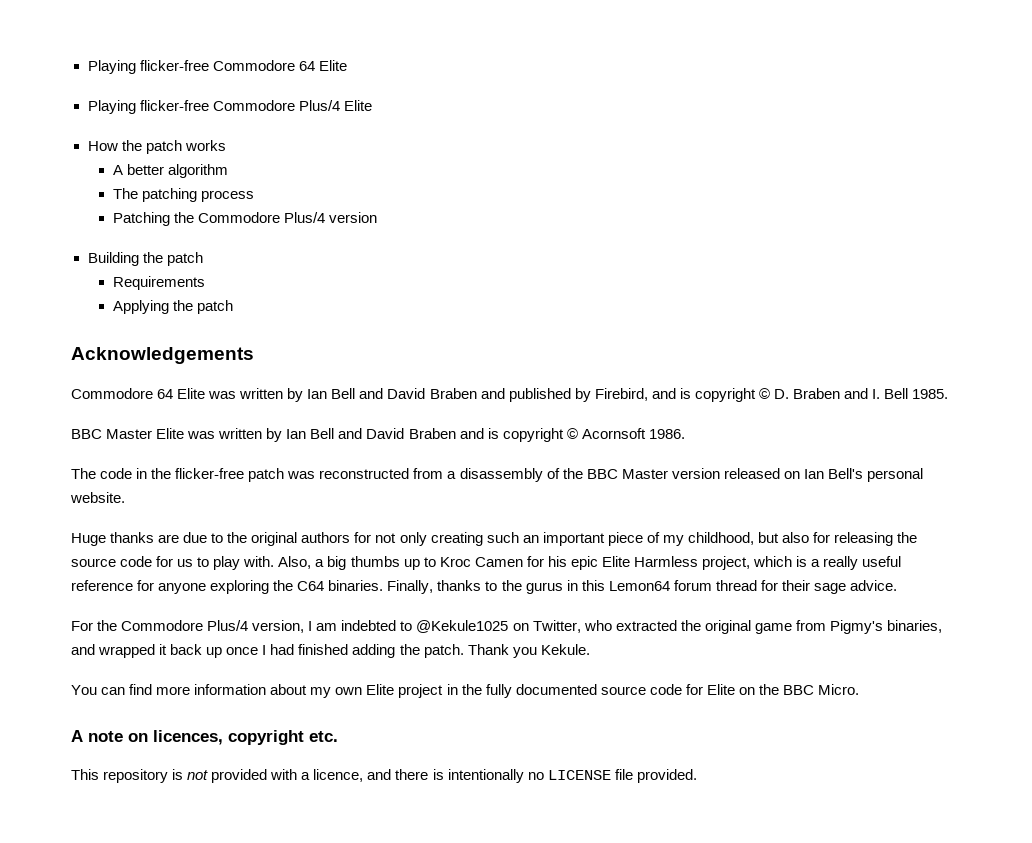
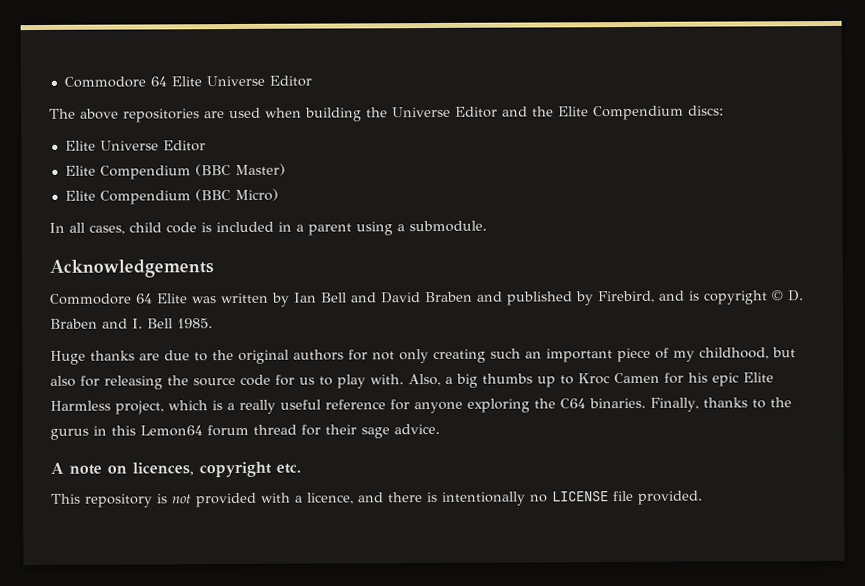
[87,60,347,74] [87,100,372,114] [87,140,226,154] [112,164,228,178] [112,188,254,202] [112,212,377,226] [87,252,203,266] [112,276,205,290] [112,300,233,314] Playing flicker-free Commodore 64 Elite // Playing flicker-free Commodore Plus/4 Elite // How the patch works // A better algorithm // The patching process // Patching the Commodore Plus/4 version // Building the patch // Requirements // Applying the patch -> [63,75,312,88] [49,105,724,123] [64,140,206,152] [64,163,286,180] [64,188,279,205] [49,220,487,236] Commodore 64 Elite Universe Editor // The above repositories are used when building the Universe Editor and the Elite Compendium discs: // Elite Universe Editor // Elite Compendium (BBC Master) // Elite Compendium (BBC Micro) // In all cases, child code is included in a parent using a submodule.
[71,428,685,442] [71,468,923,482] [70,492,125,503] // BBC Master Elite was written by Ian Bell and David Braben and is copyright © Acornsoft 1986. // The code in the flicker-free patch was reconstructed from a disassembly of the BBC Master version released on Ian Bell's personal website. -> (213, 323) none
[71,620,942,634] [71,644,590,658] [71,684,860,698] // For the Commodore Plus/4 version, I am indebted to @Kekule1025 on Twitter, who extracted the original game from Pigmy's binaries, and wrapped it back up once I had finished adding the patch. Thank you Kekule. // You can find more information about my own Elite project in the fully documented source code for Elite on the BBC Micro. -> (440, 429) none

